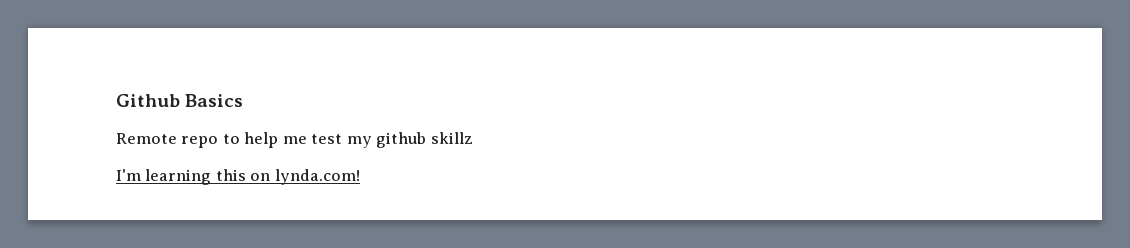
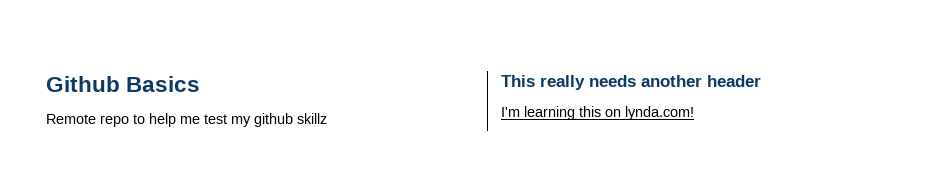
(473, 138) none -> [501,75,761,90] // This really needs another header

